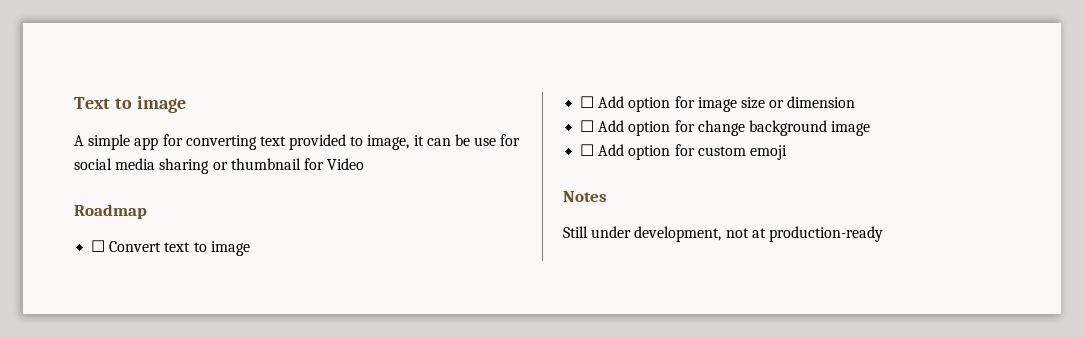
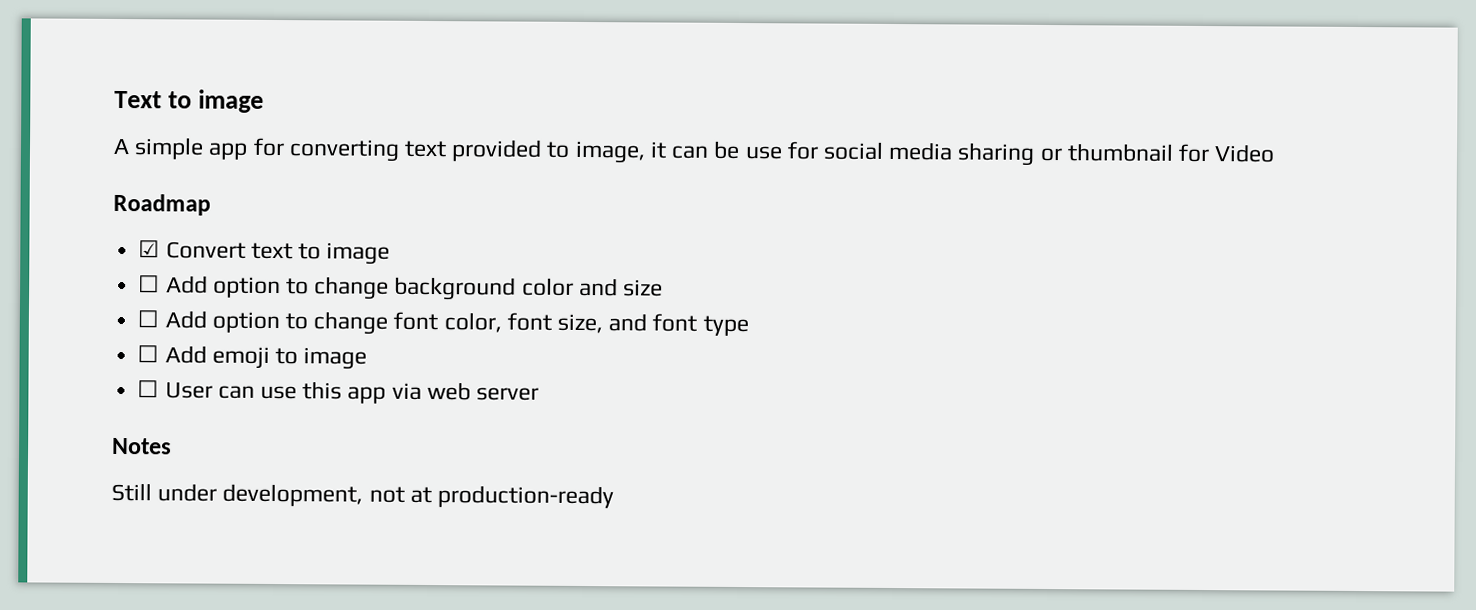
[91,240,106,252] ☐ -> [138,240,161,258] ☑
[674,96,737,112] for image -> [285,276,618,301] to change background color and
[769,96,856,108] [580,120,871,136] [580,144,787,160] or dimension // ☐ Add option for change background image // ☐ Add option for custom emoji -> [137,310,749,337] [137,345,368,370] [137,380,539,404] // ☐ Add option to change font color, font size, and font type // ☐ Add emoji to image // ☐ User can use this app via web server

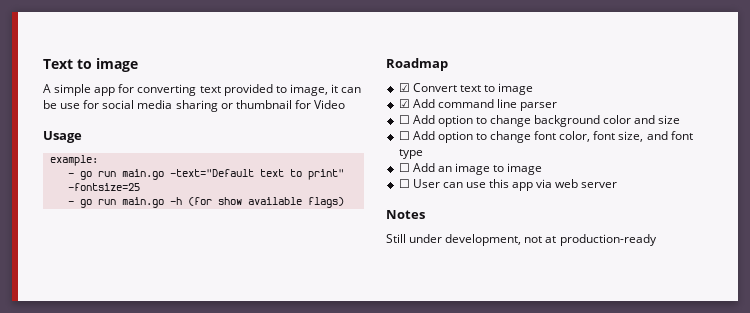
(1276, 153) none -> [43,131,82,143] [49,155,98,166] [67,169,344,180] [67,183,140,191] [67,197,344,208] // Usage // example: // - go run main.go -text="Default text to print" -fontsize=25 // - go run main.go -h (for show available flags)
(391, 253) none -> [398,99,558,111] // ☑ Add command line parser
[211,346,270,369] emoji -> [437,163,490,175] an image

